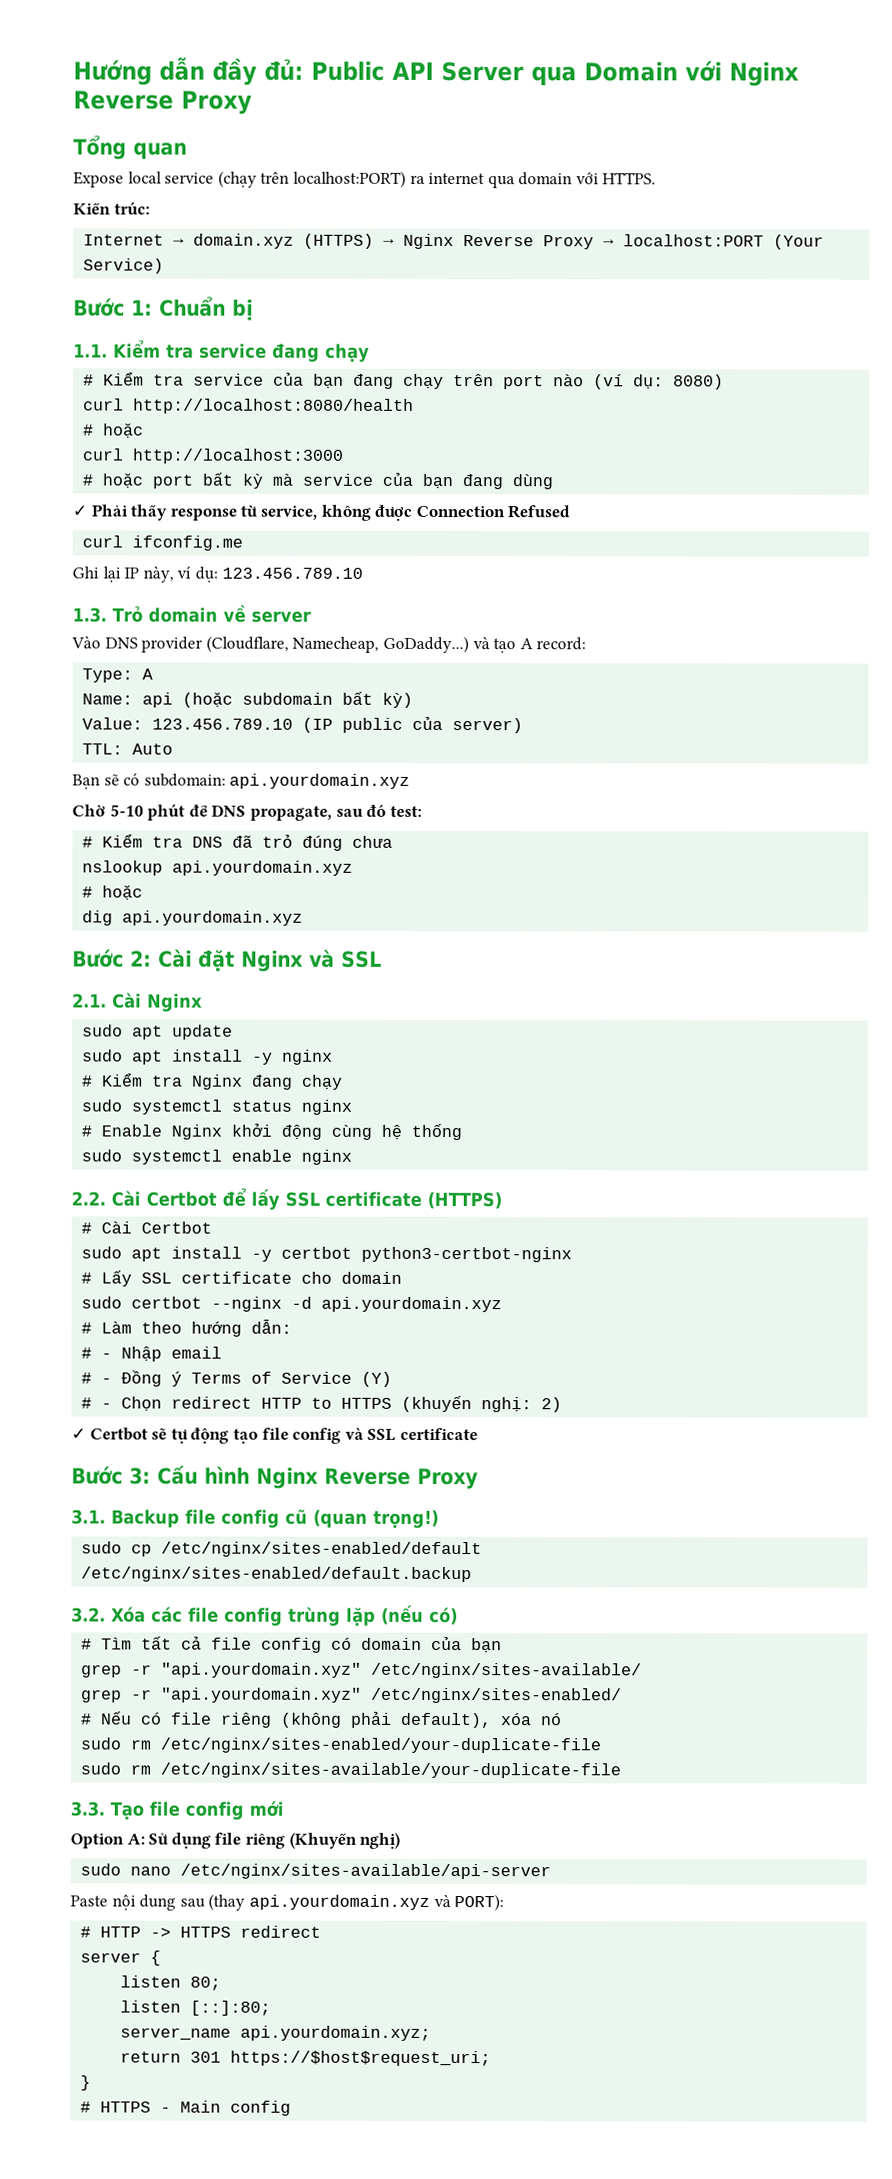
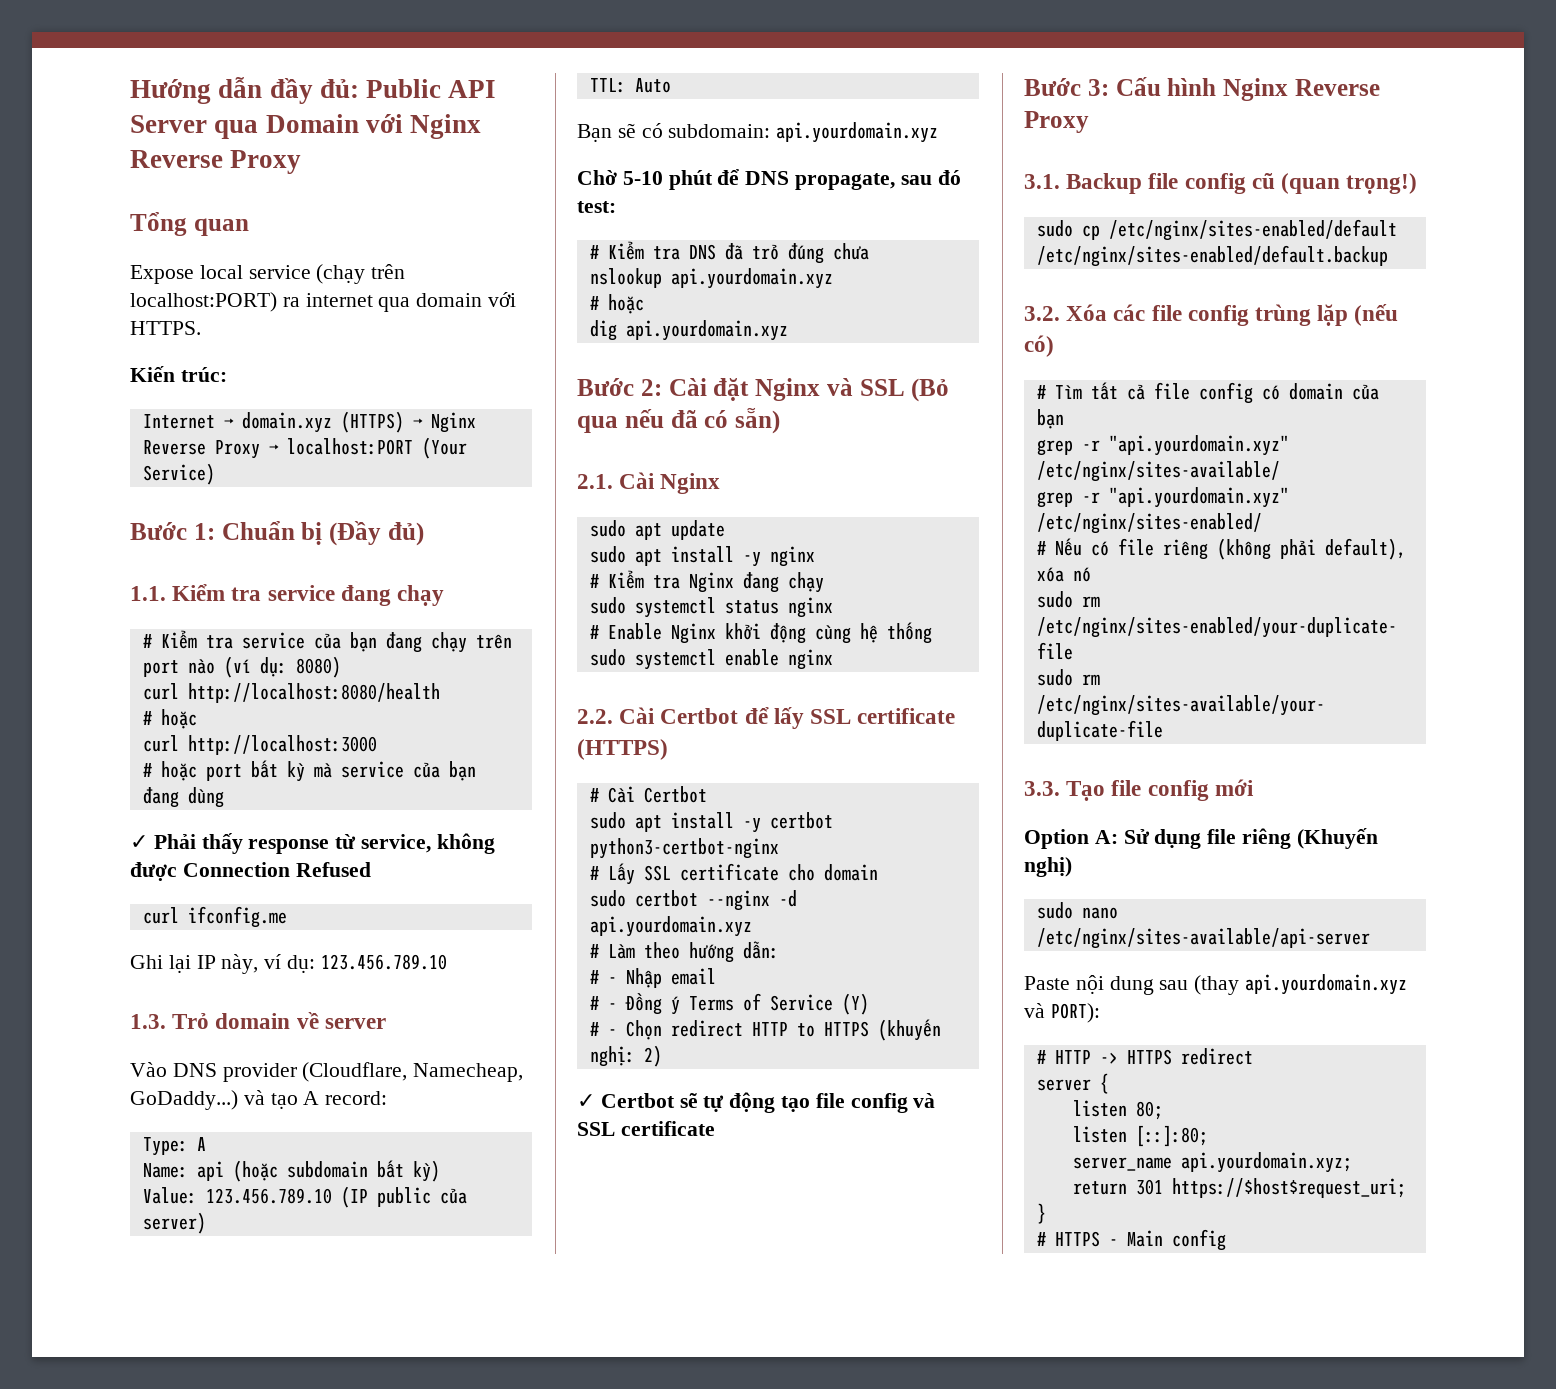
(253, 310) none -> [329,521,424,546] (Đầy đủ)
(382, 959) none -> [911,378,950,402] [577,407,780,434] (Bỏ qua nếu đã có sẵn)

